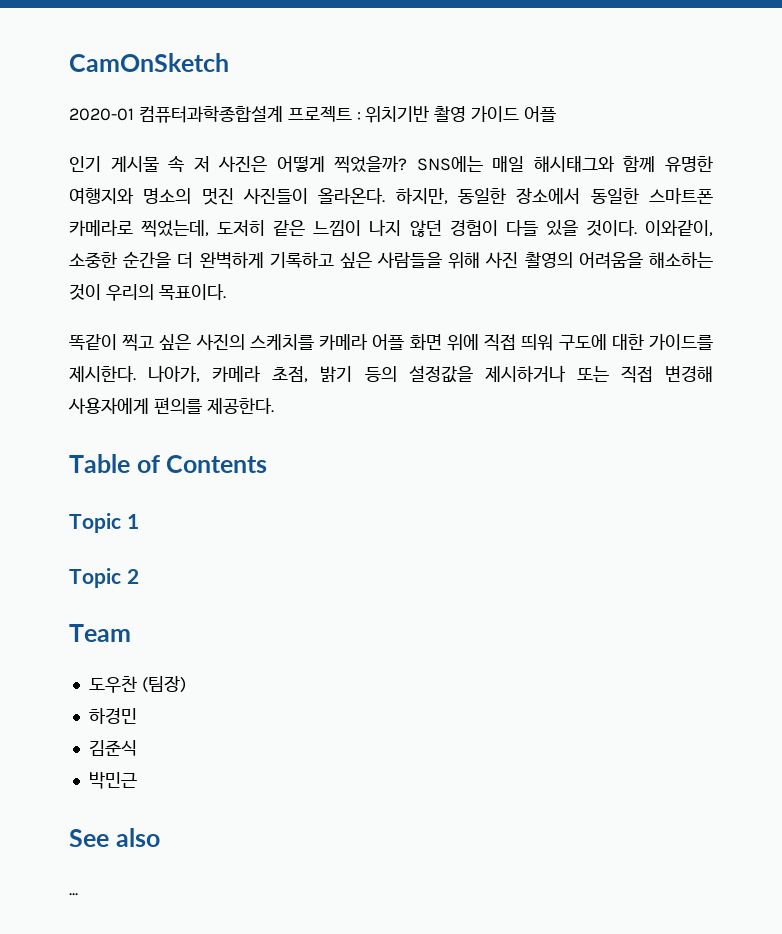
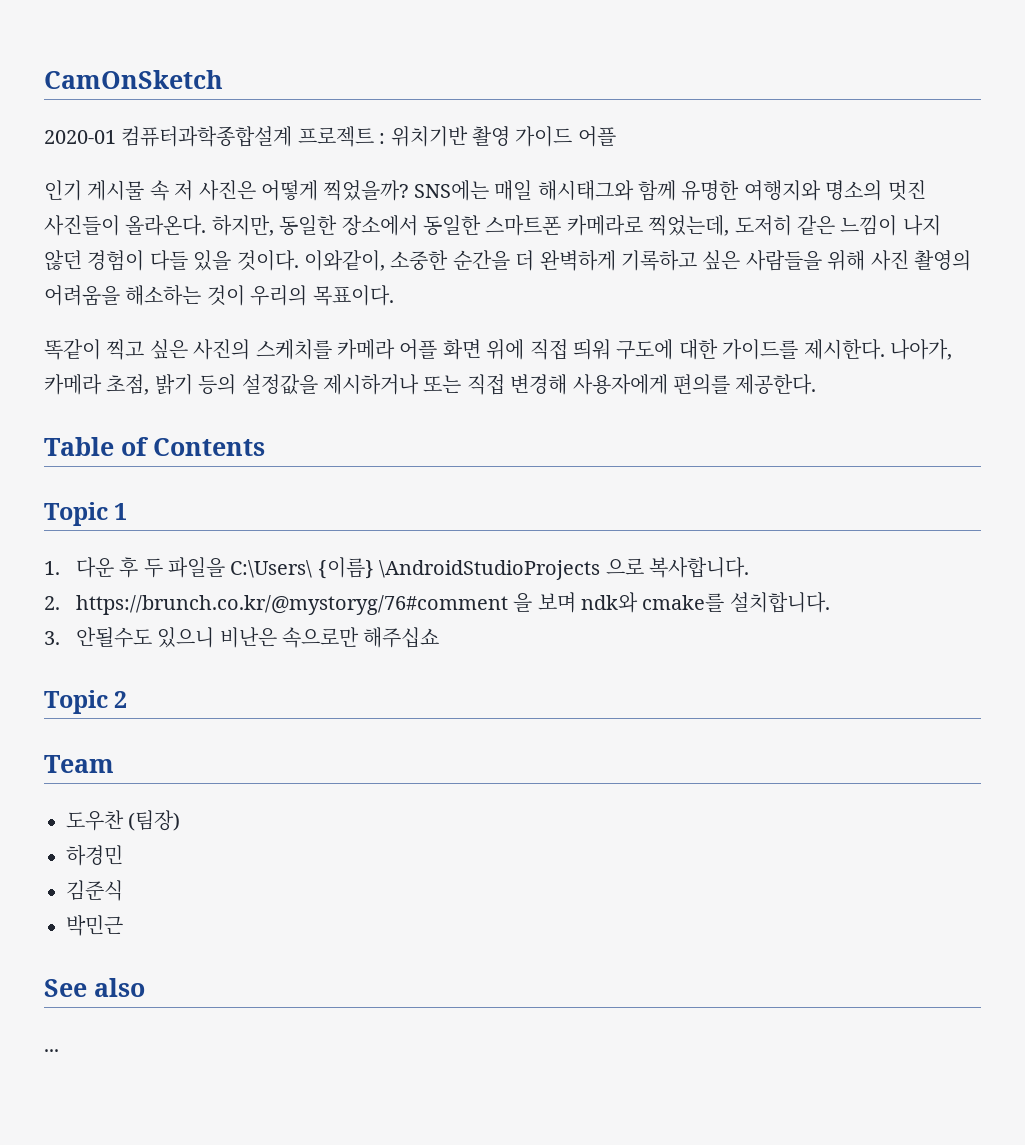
(139, 521) none -> [44,557,750,580] [44,592,830,615] [44,627,440,648] // 1. 다운 후 두 파일을 C:\Users\ {이름} \AndroidStudioProjects 으로 복사합니다. // 2. https://brunch.co.kr/@mystoryg/76#comment 을 보며 ndk와 cmake를 설치합니다. // 3. 안될수도 있으니 비난은 속으로만 해주십쇼

